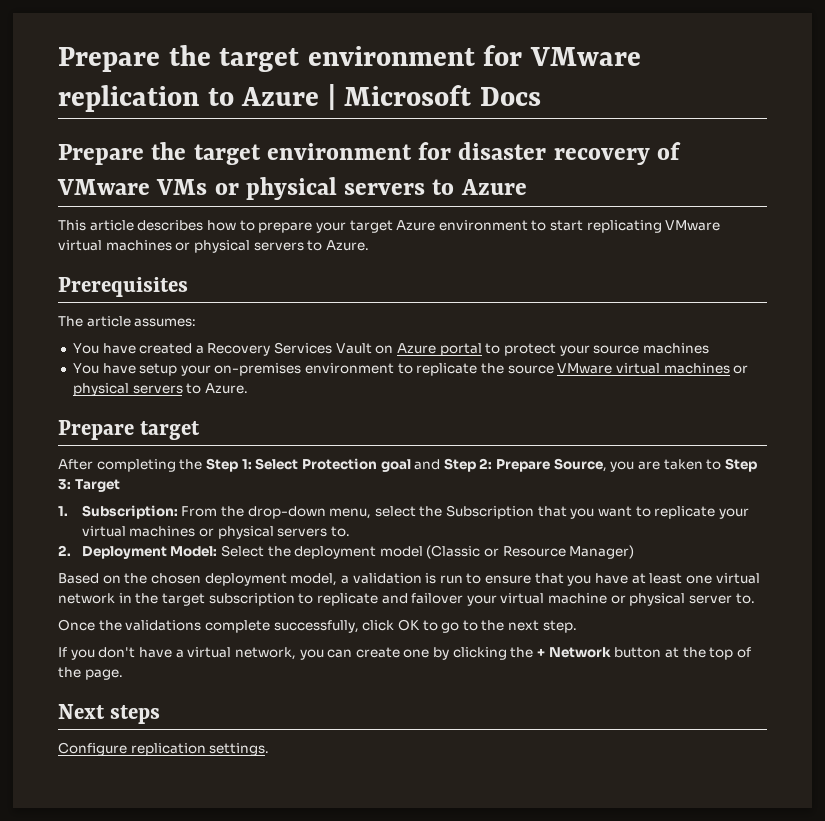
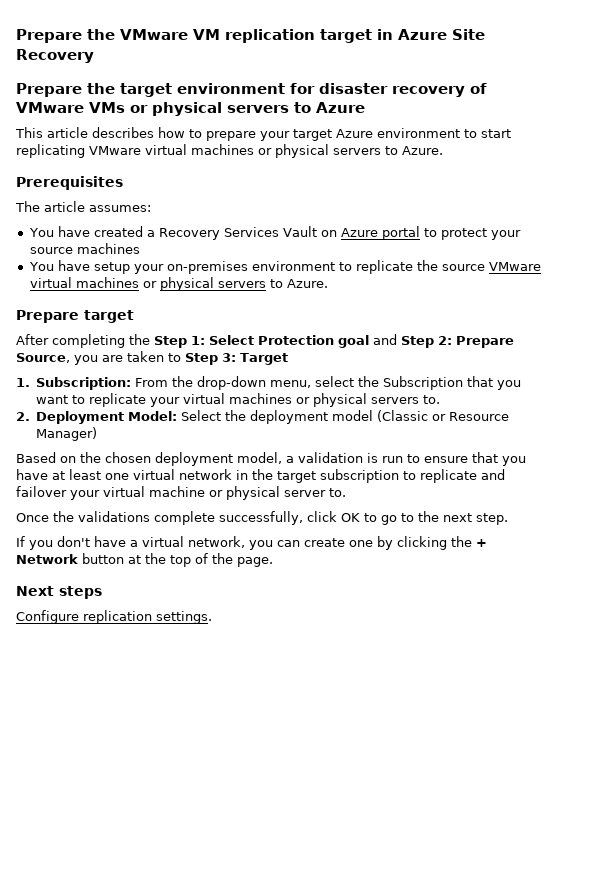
[58,45,641,72] [58,84,541,112] Prepare the target environment for VMware replication to Azure | Microsoft Docs -> [16,29,485,43] [16,49,94,63] Prepare the VMware VM replication target in Azure Site Recovery

